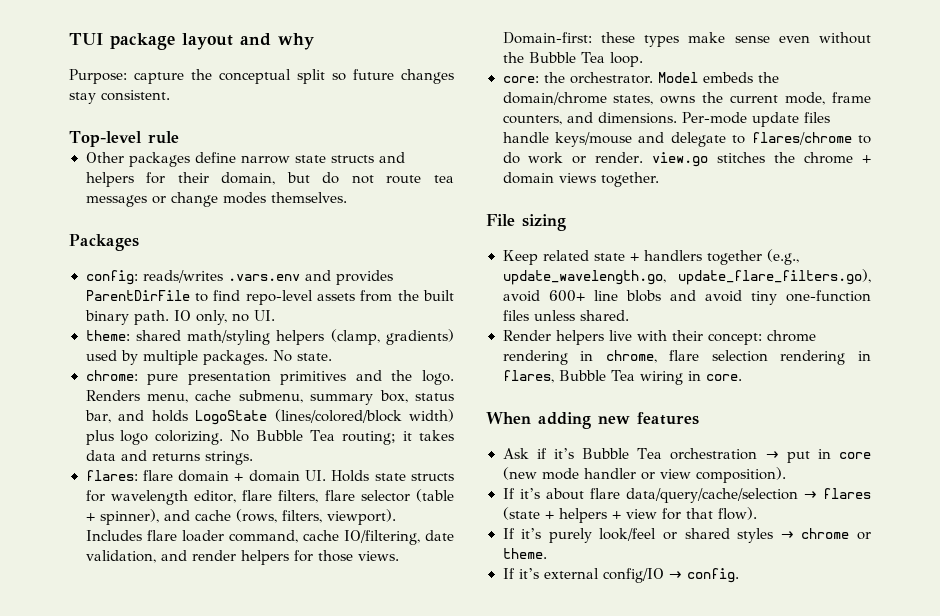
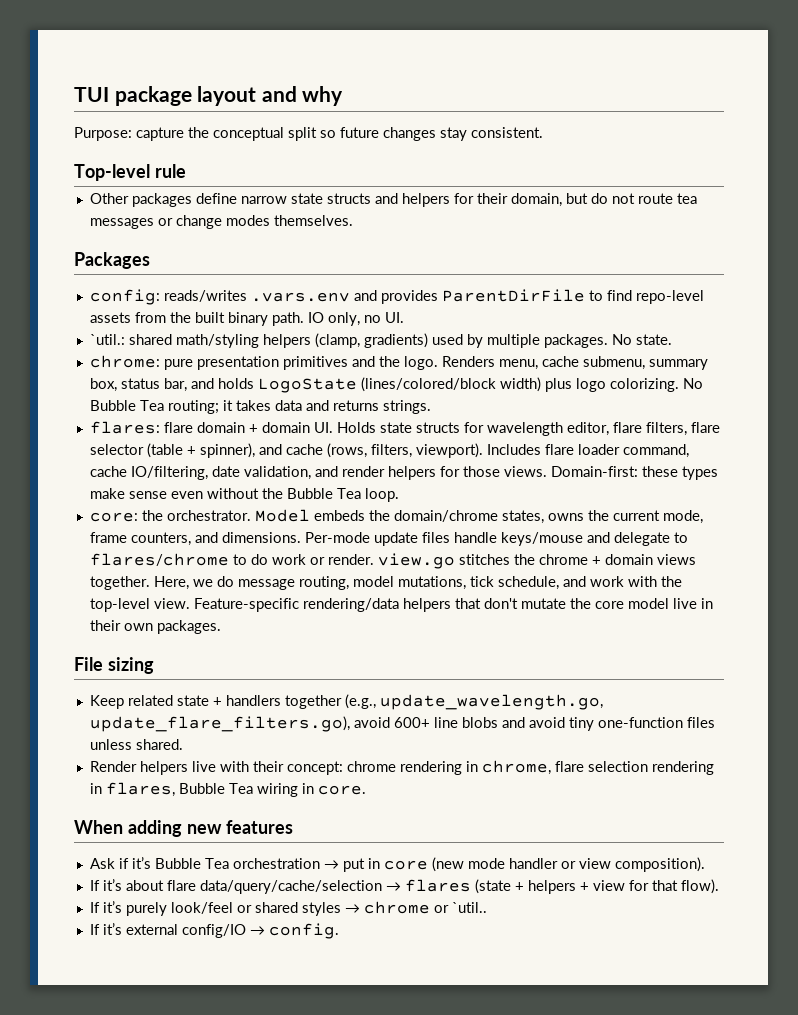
[85,330,130,341] theme: -> [89,334,125,345] `util.:
(660, 179) none -> [153,576,682,590] [89,598,713,612] [89,620,221,634] Here, we do message routing, model mutations, tick schedule, and work with the top-level view. Feature-specific rendering/data helpers that don't mutate the core model live in their own packages.
[502,548,547,559] theme. -> [451,902,487,913] `util..

